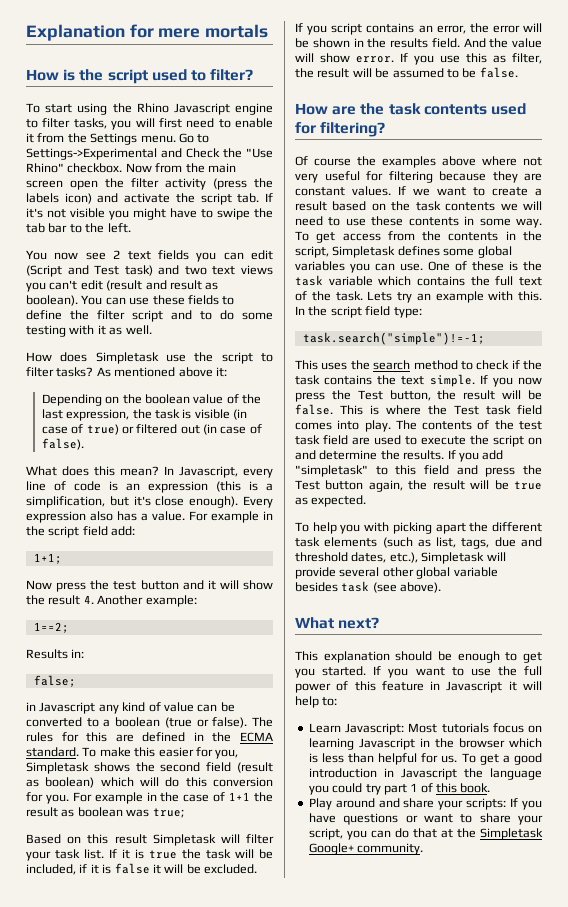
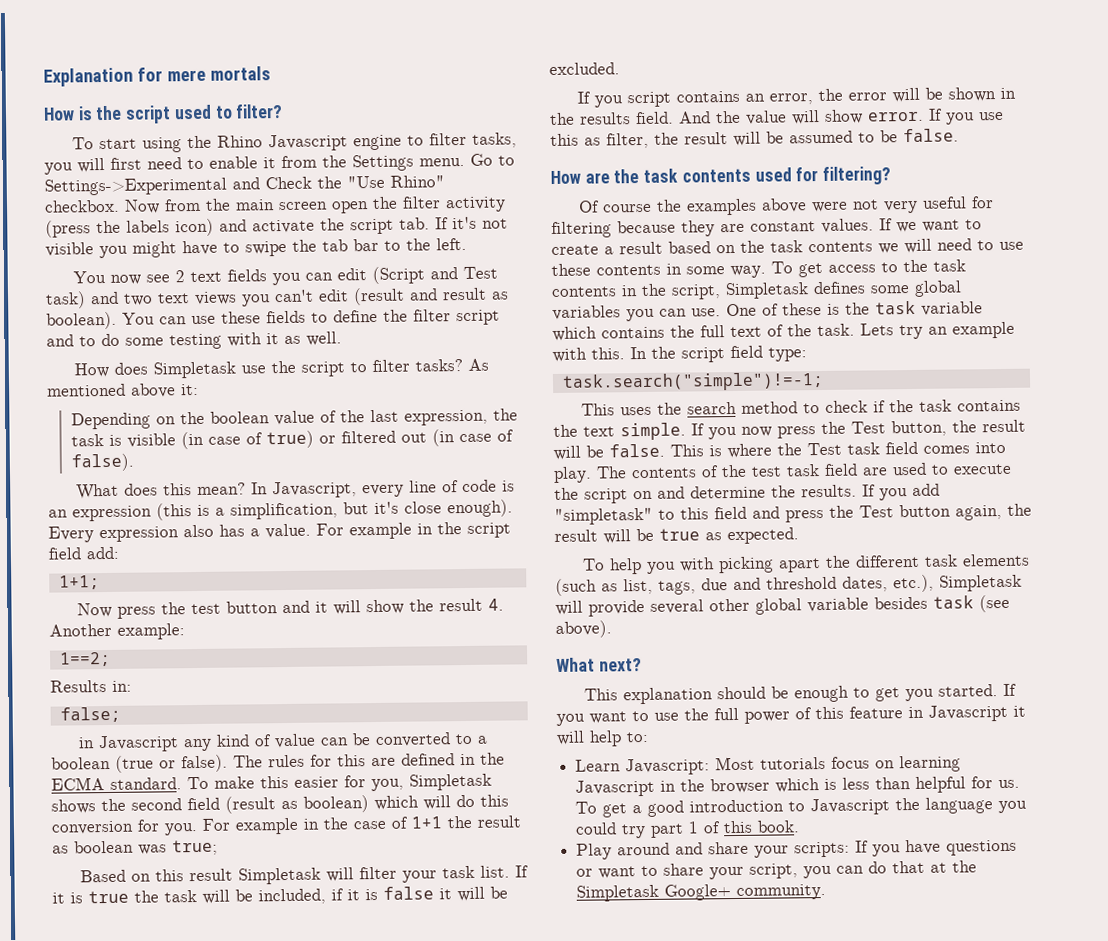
[482,156,517,166] where -> [812,201,849,213] were
[387,231,442,241] from the -> [881,259,966,273] to the task
[383,768,394,777] in -> [788,801,806,812] to

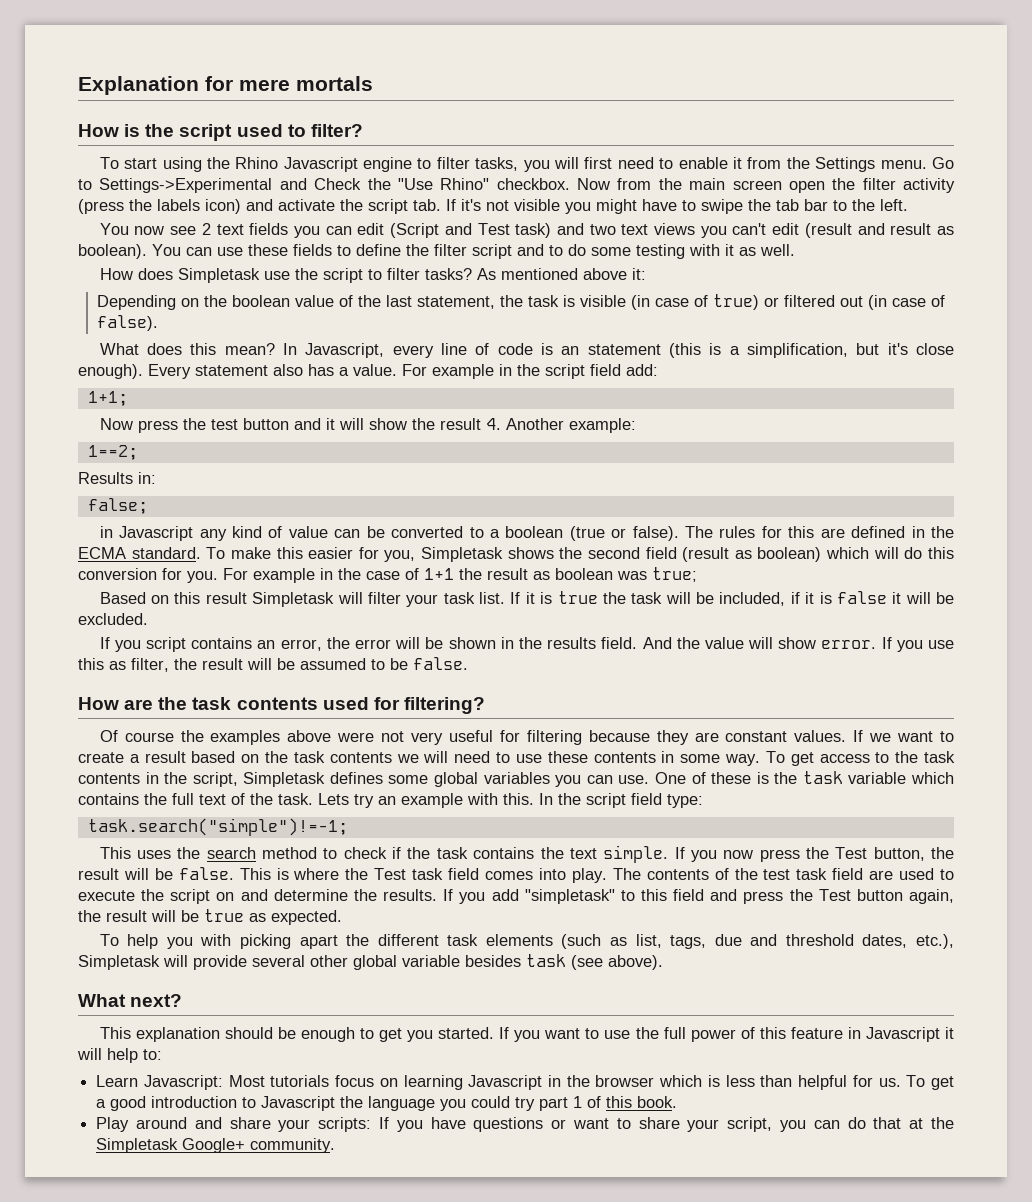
[403,409,488,426] expression, -> [417,296,496,309] statement,
[72,505,152,522] expression -> [587,344,661,355] statement
[99,526,179,543] expression -> [195,365,268,376] statement

